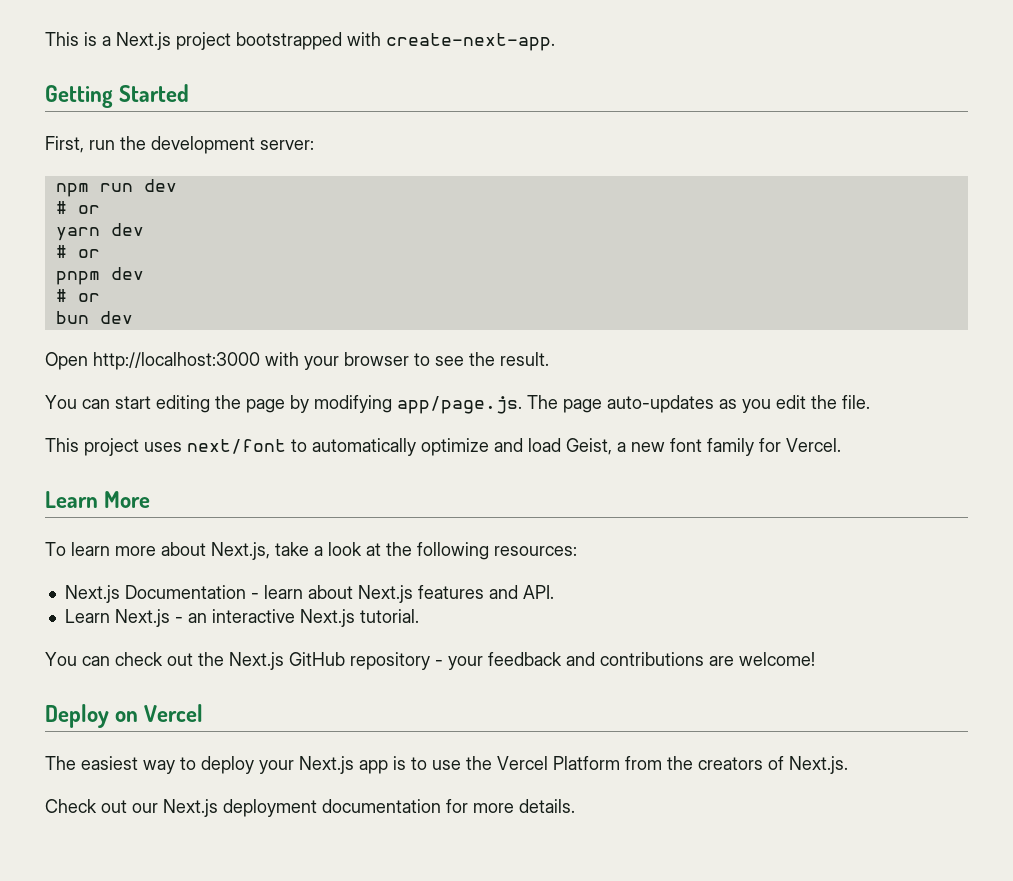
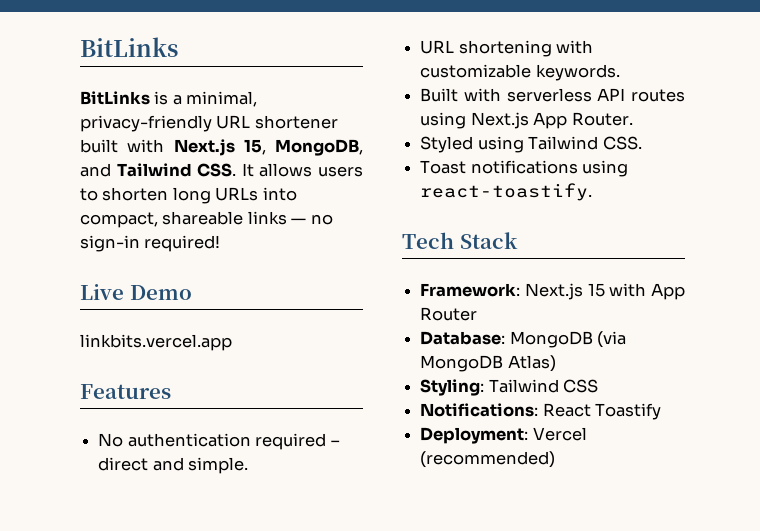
[45,32,555,51] [45,84,190,108] [45,136,314,154] [55,179,177,197] [55,201,100,214] [55,223,144,241] [55,245,100,258] [55,267,144,285] [55,289,100,302] [55,311,133,324] [45,352,549,370] [45,395,870,414] [45,438,841,456] [45,491,151,508] [45,542,577,560] [64,585,554,603] [64,609,419,627] [45,652,815,670] [45,704,204,728] [45,756,848,774] [45,799,575,817] This is a Next.js project bootstrapped with create-next-app. // Getting Started // First, run the development server: // npm run dev // # or // yarn dev // # or // pnpm dev // # or // bun dev // Open http://localhost:3000 with your browser to see the result. // You can start editing the page by modifying app/page.js. The page auto-updates as you edit the file. // This project uses next/font to automatically optimize and load Geist, a new font family for Vercel. // Learn More // To learn more about Next.js, take a look at the following resources: // Next.js Documentation - learn about Next.js features and API. // Learn Next.js - an interactive Next.js tutorial. // You can check out the Next.js GitHub repository - your feedback and contributions are welcome! // Deploy on Vercel // The easiest way to deploy your Next.js app is to use the Vercel Platform from the creators of Next.js. // Check out our Next.js deployment documentation for more details. -> [80,37,178,57] [80,91,258,107] [80,115,338,132] [80,139,363,156] [80,163,363,177] [80,187,297,204] [80,211,333,228] [80,235,221,252] [80,284,192,300] [80,334,232,351] [80,384,171,399] [98,433,340,450] [98,457,249,474] [420,40,594,57] [420,64,620,81] [420,88,685,102] [420,112,633,129] [420,136,642,153] [420,160,629,177] [420,183,593,201] [402,232,518,249] [420,283,685,300] [420,307,478,321] [420,331,627,348] [420,355,556,372] [420,379,599,396] [420,403,662,420] [420,427,587,444] [420,451,556,468] BitLinks // BitLinks is a minimal, privacy-friendly URL shortener built with Next.js 15, MongoDB, and Tailwind CSS. It allows users to shorten long URLs into compact, shareable links — no sign-in required! // Live Demo // linkbits.vercel.app // Features // No authentication required – direct and simple. // URL shortening with customizable keywords. // Built with serverless API routes using Next.js App Router. // Styled using Tailwind CSS. // Toast notifications using react-toastify. // Tech Stack // Framework: Next.js 15 with App Router // Database: MongoDB (via MongoDB Atlas) // Styling: Tailwind CSS // Notifications: React Toastify // Deployment: Vercel (recommended)

